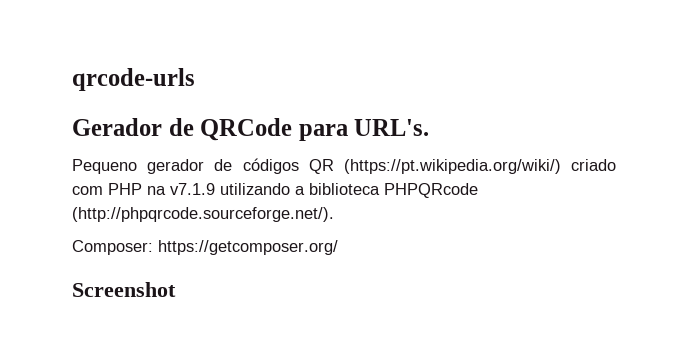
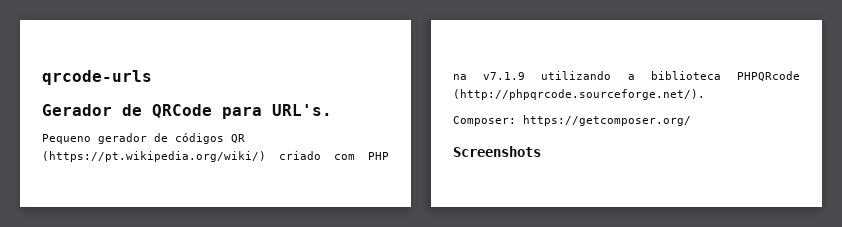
[72,282,176,297] Screenshot -> [453,146,541,157] Screenshots

